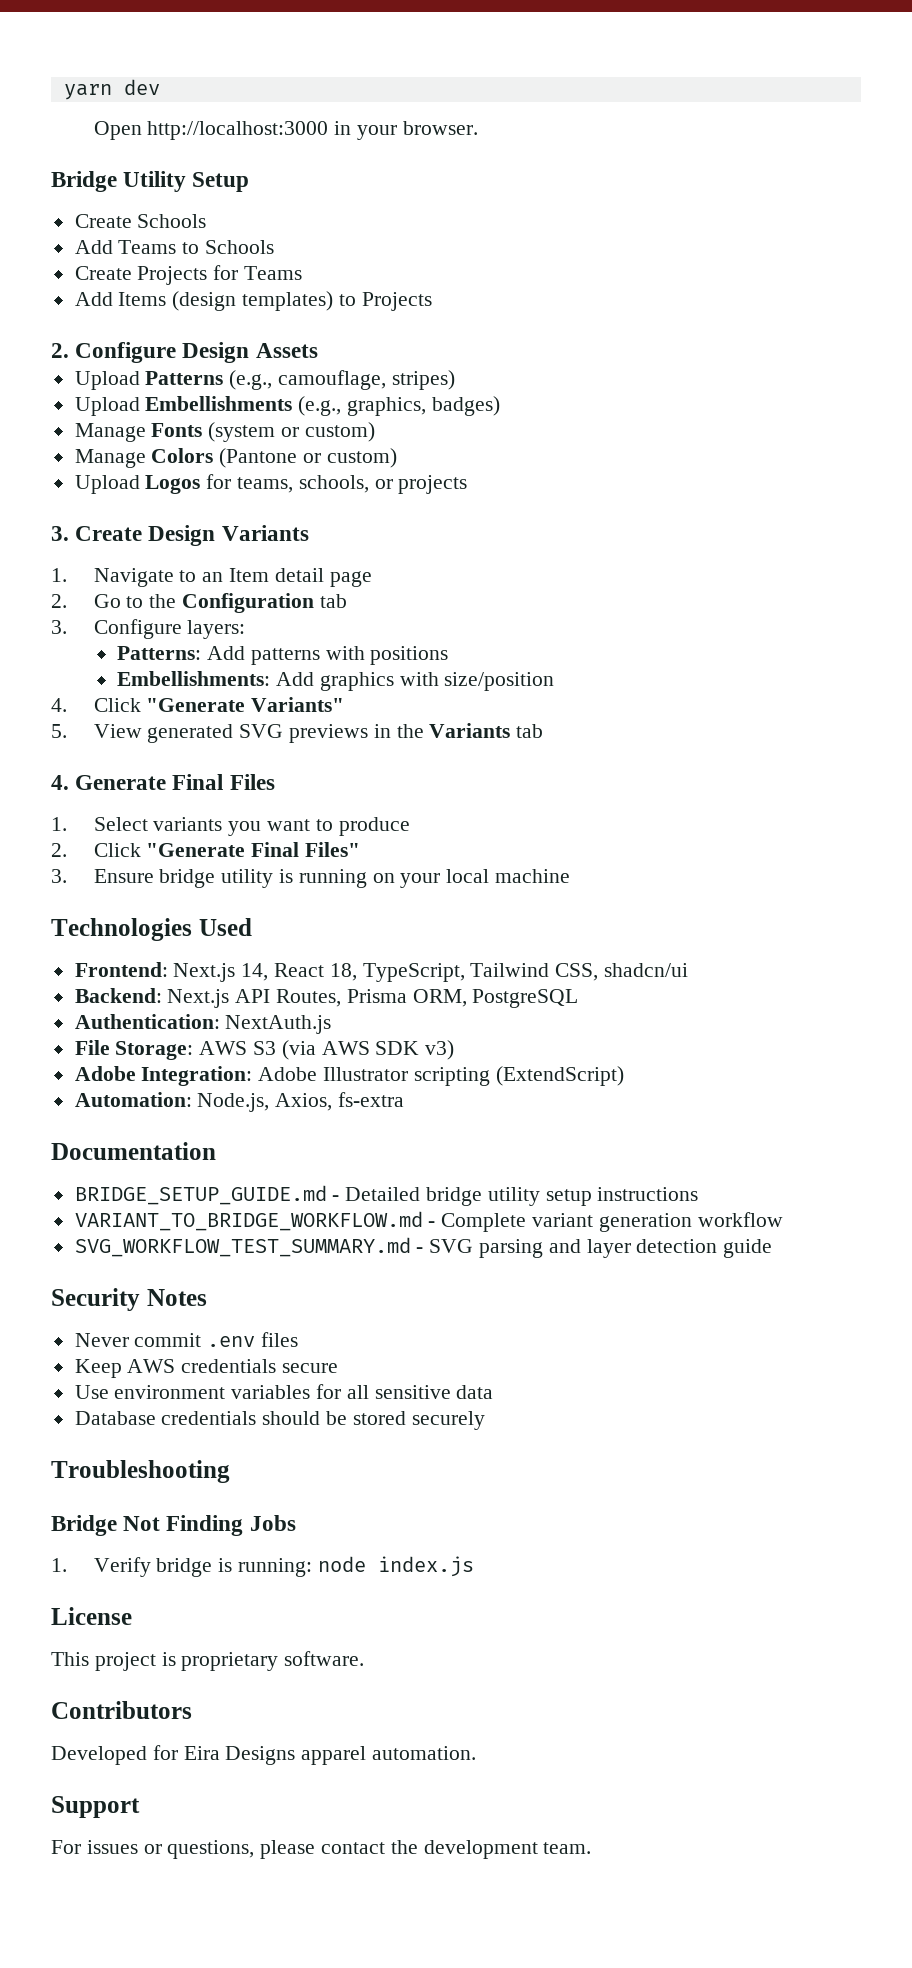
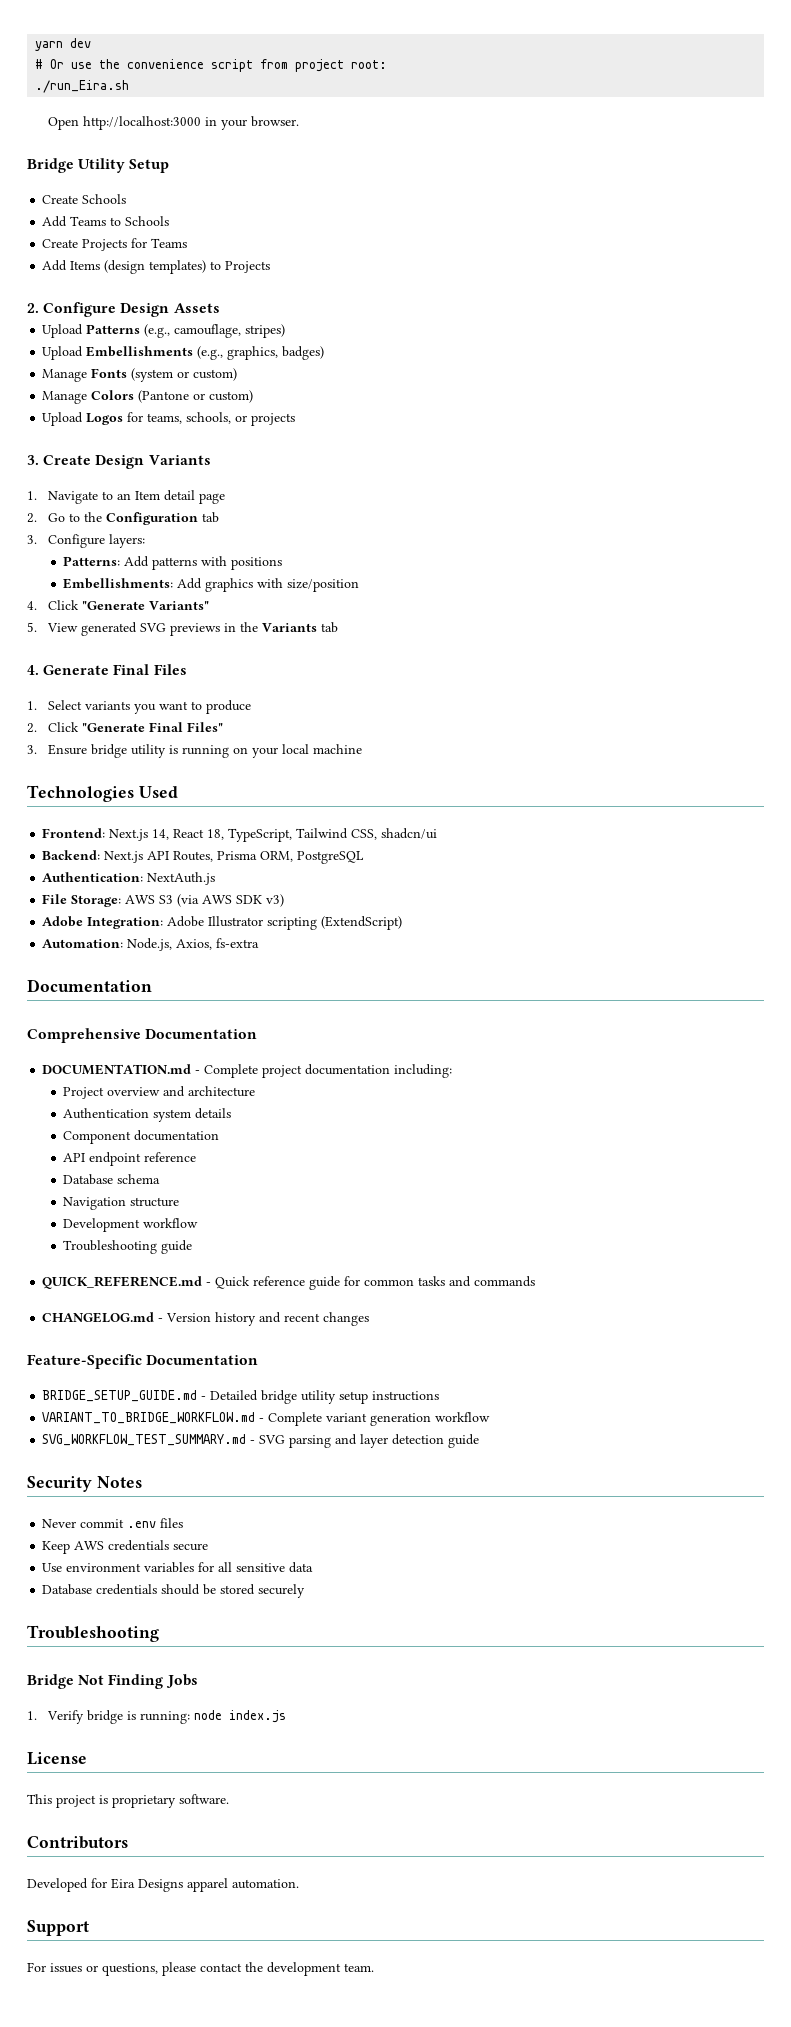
(160, 87) none -> [35,59,388,72] [35,80,130,93] // # Or use the convenience script from project root: // ./run_Eira.sh
(216, 1151) none -> [27,1028,258,1043] [42,1064,453,1078] [63,1086,256,1099] [63,1108,232,1122] [63,1130,220,1144] [63,1152,197,1166] [63,1174,161,1185] [63,1197,180,1210] [63,1218,199,1232] [63,1240,193,1254] [42,1276,536,1290] [42,1312,370,1326] [27,1354,259,1369] // Comprehensive Documentation // DOCUMENTATION.md - Complete project documentation including: // Project overview and architecture // Authentication system details // Component documentation // API endpoint reference // Database schema // Navigation structure // Development workflow // Troubleshooting guide // QUICK_REFERENCE.md - Quick reference guide for common tasks and commands // CHANGELOG.md - Version history and recent changes // Feature-Specific Documentation

